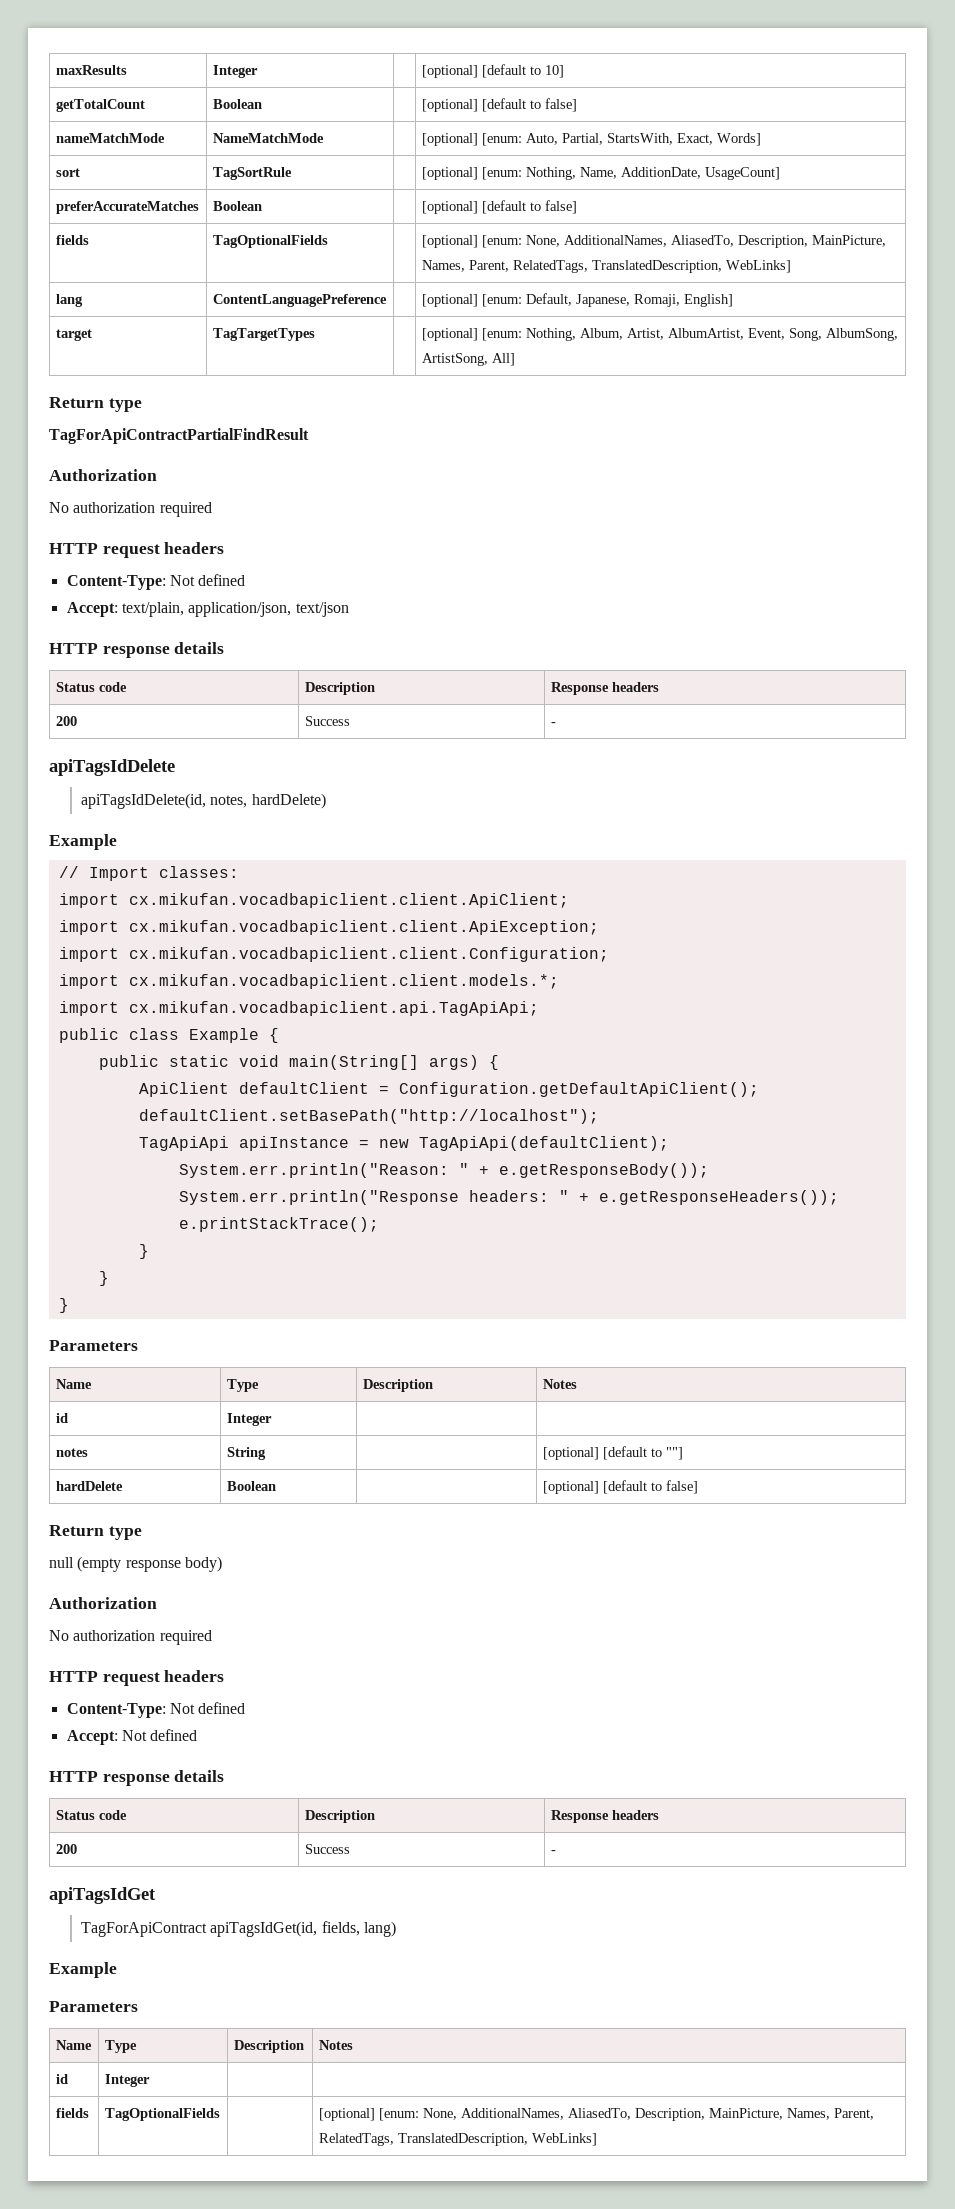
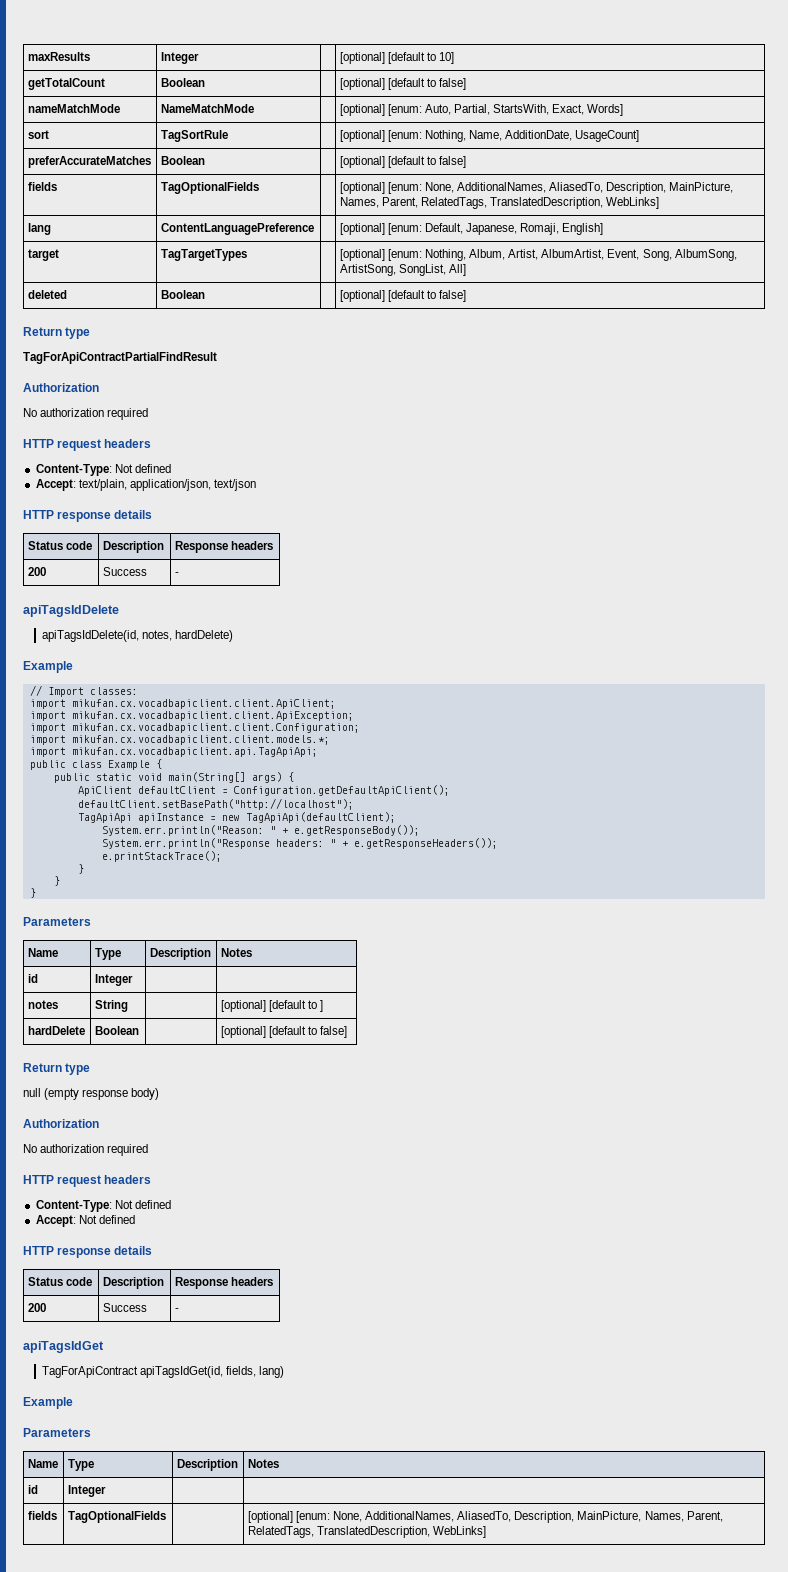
(488, 359) none -> [398,264,446,276] SongList,
(515, 359) none -> [27,290,67,299] [160,290,205,299] [339,290,467,302] // deleted | Boolean | | [optional] [default to false]
[128,893,569,908] [58,920,599,935] [58,947,609,962] [58,974,559,989] [58,1001,539,1016] cx.mikufan.vocadbapiclient.client.ApiClient; // import cx.mikufan.vocadbapiclient.client.ApiException; // import cx.mikufan.vocadbapiclient.client.Configuration; // import cx.mikufan.vocadbapiclient.client.models.*; // import cx.mikufan.vocadbapiclient.api.TagApiApi; -> [71,699,336,709] [29,711,354,721] [29,723,360,733] [29,735,330,745] [29,747,318,757] mikufan.cx.vocadbapiclient.client.ApiClient; // import mikufan.cx.vocadbapiclient.client.ApiException; // import mikufan.cx.vocadbapiclient.client.Configuration; // import mikufan.cx.vocadbapiclient.client.models.*; // import mikufan.cx.vocadbapiclient.api.TagApiApi;
[665,1447,683,1460] ""] -> [320,1000,324,1012] ]

